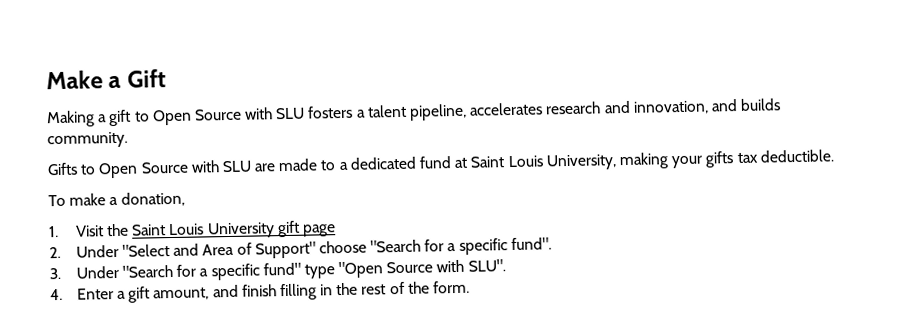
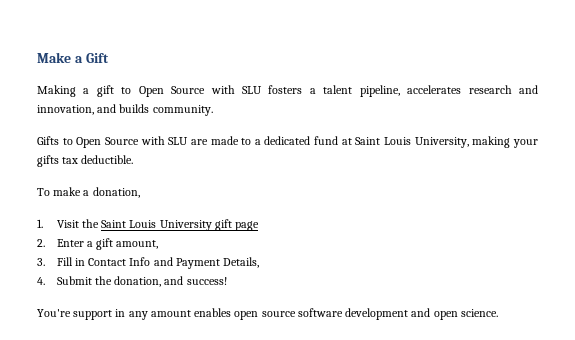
[75,237,552,259] [49,259,506,281] [50,280,471,303] Under "Select and Area of Support" choose "Search for a specific fund". // 3. Under "Search for a specific fund" type "Open Source with SLU". // 4. Enter a gift amount, and finish filling in the rest of the form. -> [56,238,159,250] [37,257,259,269] [37,276,227,287] [37,308,498,320] Enter a gift amount, // 3. Fill in Contact Info and Payment Details, // 4. Submit the donation, and success! // You're support in any amount enables open source software development and open science.

